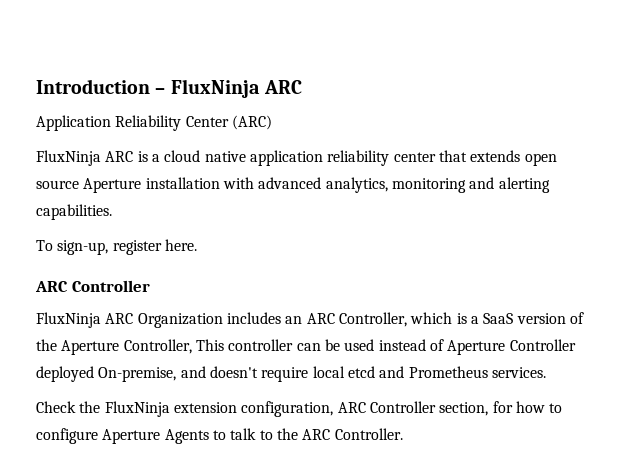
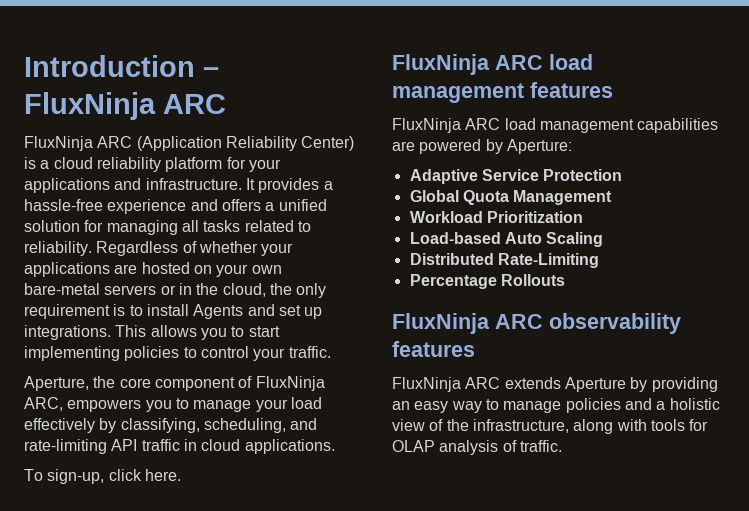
[36,115,272,131] [36,150,557,166] [36,177,550,193] [36,204,112,220] [36,239,197,255] [35,280,150,292] [36,312,584,328] [36,339,576,355] [36,366,546,382] [36,401,563,417] [36,428,403,444] Application Reliability Center (ARC) // FluxNinja ARC is a cloud native application reliability center that extends open source Aperture installation with advanced analytics, monitoring and alerting capabilities. // To sign-up, register here. // ARC Controller // FluxNinja ARC Organization includes an ARC Controller, which is a SaaS version of the Aperture Controller, This controller can be used instead of Aperture Controller deployed On-premise, and doesn't require local etcd and Prometheus services. // Check the FluxNinja extension configuration, ARC Controller section, for how to configure Aperture Agents to talk to the ARC Controller. -> [24,136,355,151] [24,157,281,172] [24,178,333,193] [24,199,327,214] [24,220,311,235] [24,241,294,256] [24,262,282,277] [24,283,327,298] [24,304,323,319] [24,325,280,340] [24,346,331,361] [24,376,325,391] [24,397,322,412] [24,418,318,433] [24,439,335,454] [24,469,181,484] [392,54,593,75] [392,82,613,103] [392,118,719,133] [392,139,572,154] [409,169,623,184] [409,190,613,205] [409,211,583,223] [409,232,604,247] [409,253,599,268] [409,274,565,289] [392,313,681,334] [392,341,475,357] [392,377,718,392] [392,398,720,413] [392,419,709,434] [392,440,562,455] FluxNinja ARC (Application Reliability Center) is a cloud reliability platform for your applications and infrastructure. It provides a hassle-free experience and offers a unified solution for managing all tasks related to reliability. Regardless of whether your applications are hosted on your own bare-metal servers or in the cloud, the only requirement is to install Agents and set up integrations. This allows you to start implementing policies to control your traffic. // Aperture, the core component of FluxNinja ARC, empowers you to manage your load effectively by classifying, scheduling, and rate-limiting API traffic in cloud applications. // To sign-up, click here. // FluxNinja ARC load management features // FluxNinja ARC load management capabilities are powered by Aperture: // Adaptive Service Protection // Global Quota Management // Workload Prioritization // Load-based Auto Scaling // Distributed Rate-Limiting // Percentage Rollouts // FluxNinja ARC observability features // FluxNinja ARC extends Aperture by providing an easy way to manage policies and a holistic view of the infrastructure, along with tools for OLAP analysis of traffic.

